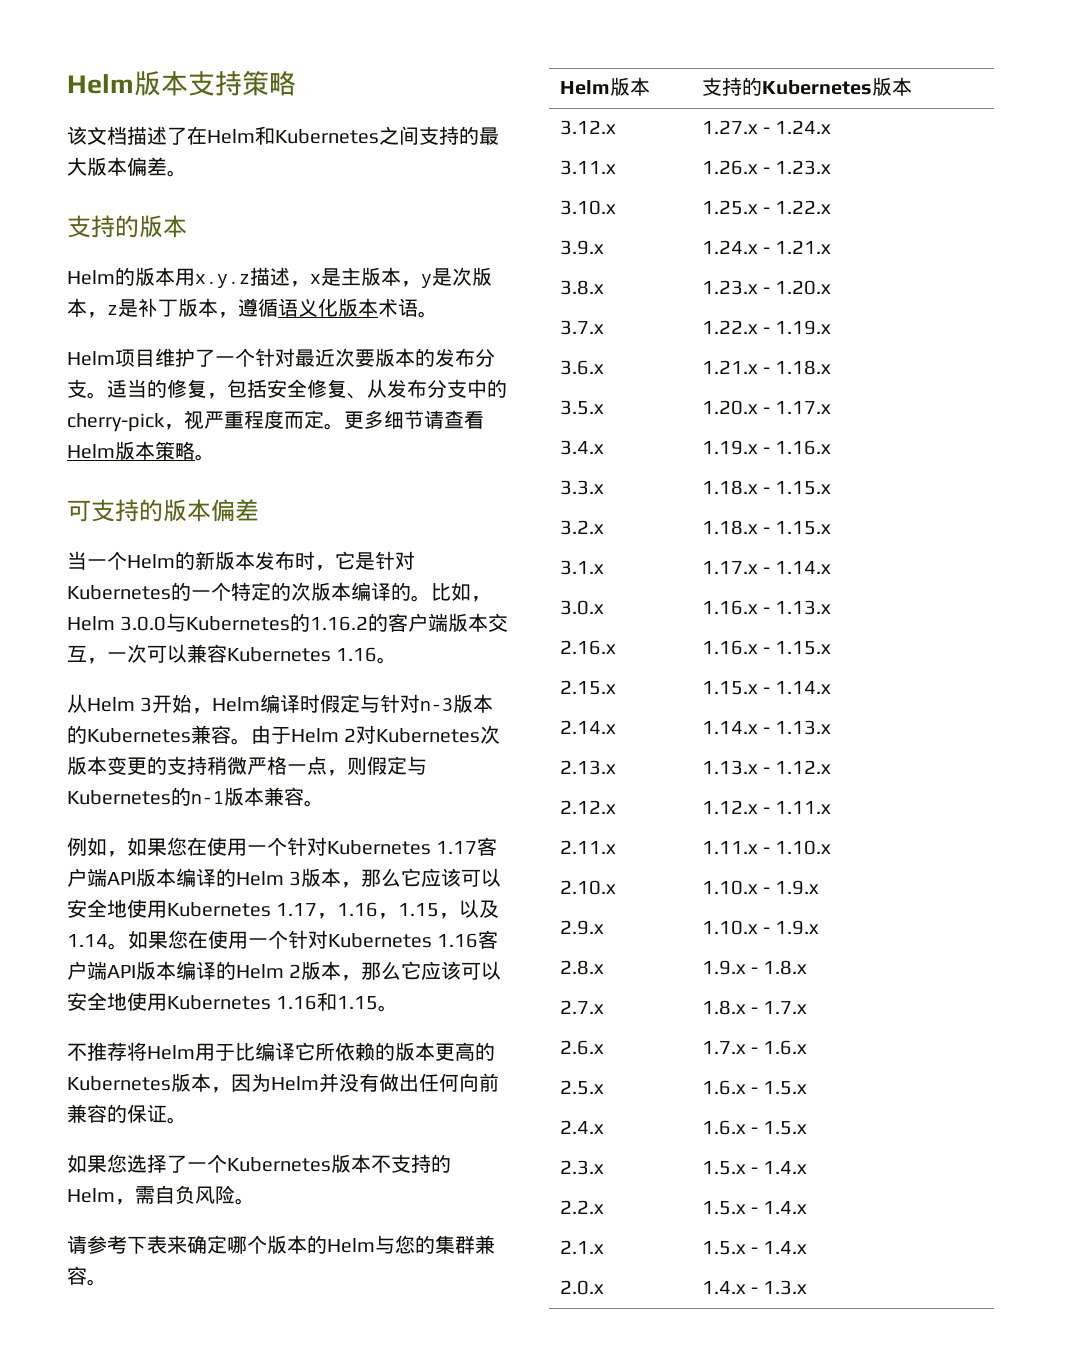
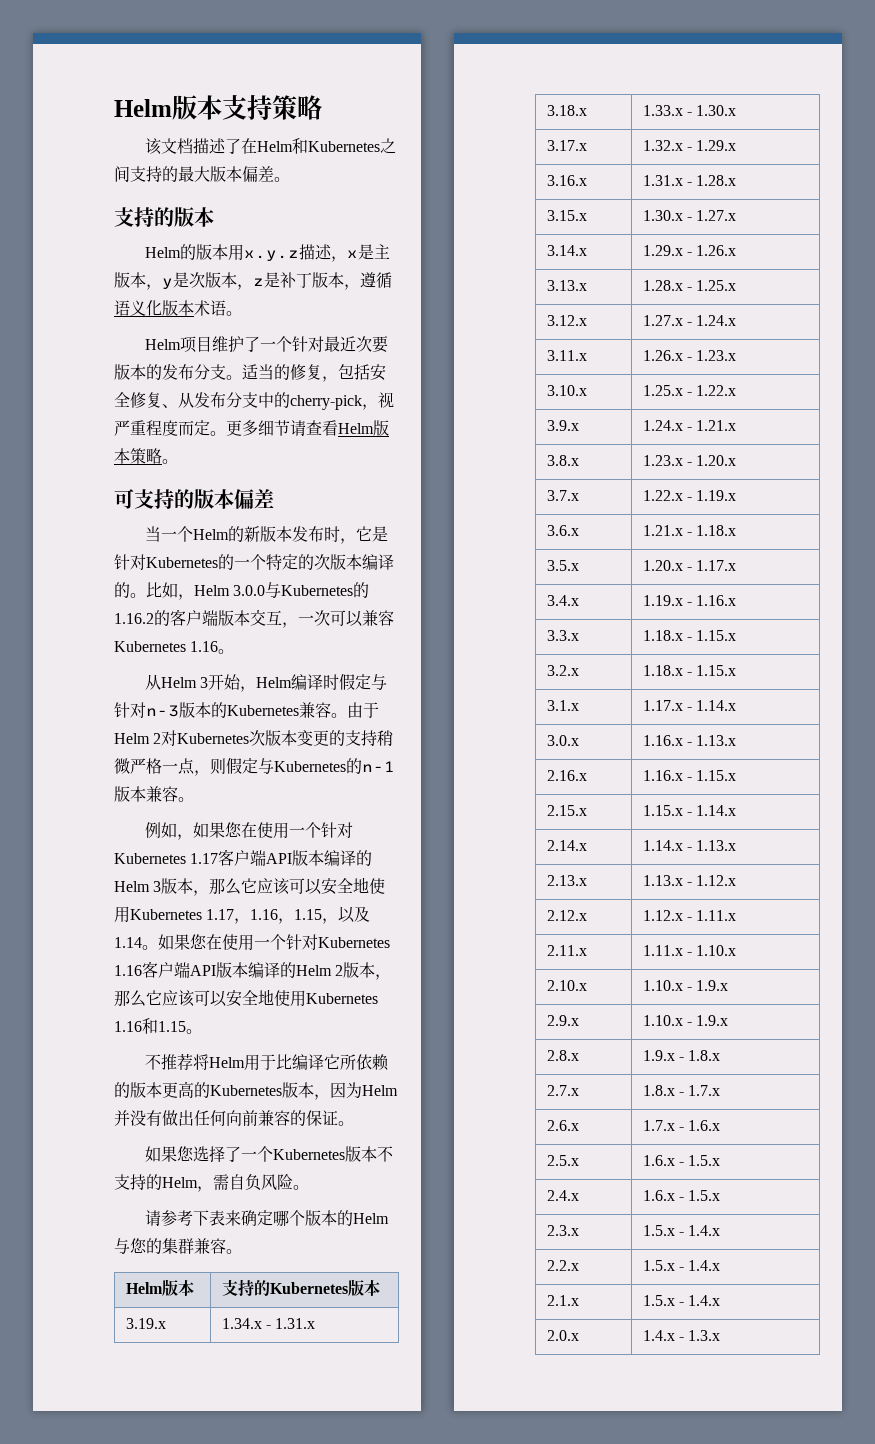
(912, 86) none -> [125,1318,166,1329] [221,1318,316,1329] [546,105,587,116] [642,105,737,116] [546,140,587,151] [642,140,737,151] [546,175,587,186] [642,175,737,186] [546,210,587,221] [642,210,737,221] [546,245,587,256] [642,245,737,256] [546,280,587,291] [642,280,737,291] // 3.19.x | 1.34.x - 1.31.x // 3.18.x | 1.33.x - 1.30.x // 3.17.x | 1.32.x - 1.29.x // 3.16.x | 1.31.x - 1.28.x // 3.15.x | 1.30.x - 1.27.x // 3.14.x | 1.29.x - 1.26.x // 3.13.x | 1.28.x - 1.25.x

